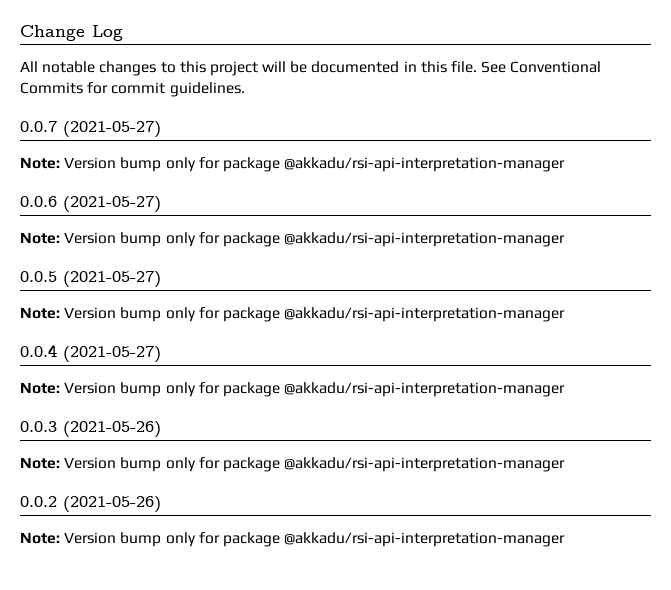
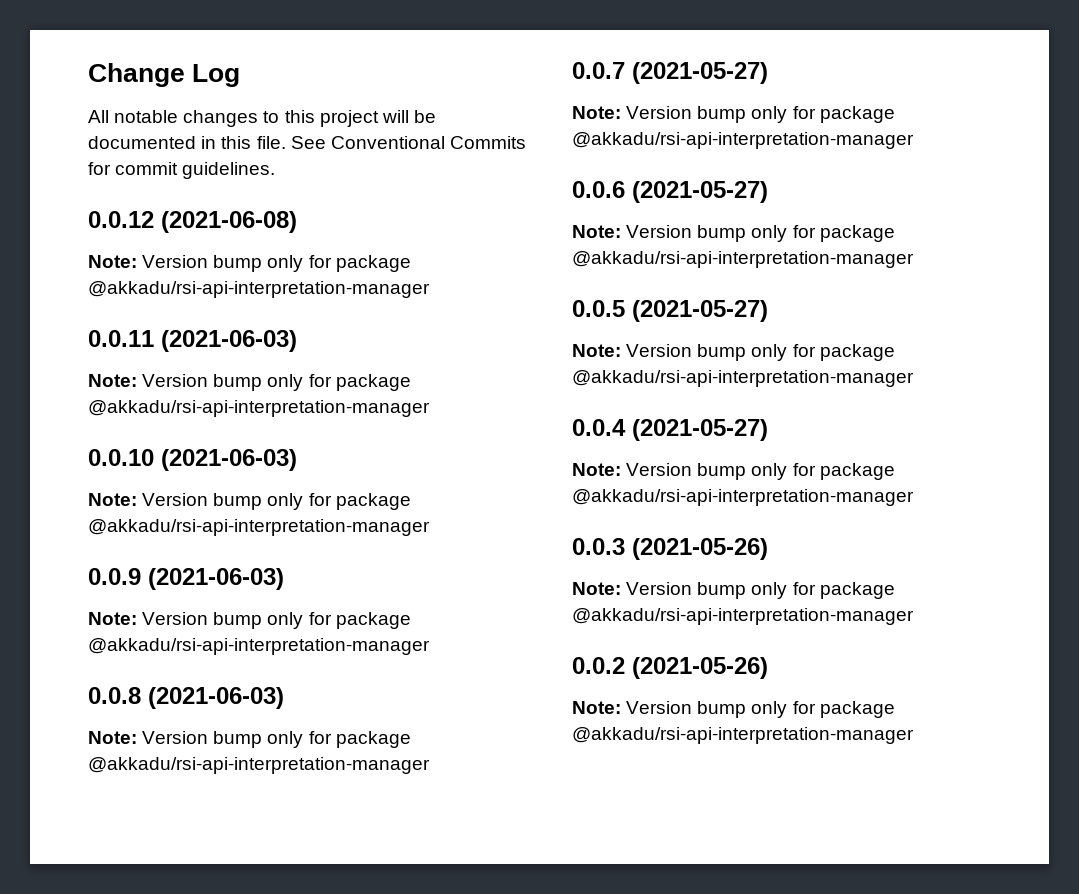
(245, 89) none -> [88,211,297,233] [88,255,411,272] [88,281,430,298] [88,330,297,352] [88,374,411,391] [88,400,430,417] [88,449,297,471] [88,493,411,510] [88,519,430,536] [88,568,284,590] [88,612,411,629] [88,638,430,655] [88,687,284,709] [88,731,411,748] [88,757,430,774] // 0.0.12 (2021-06-08) // Note: Version bump only for package @akkadu/rsi-api-interpretation-manager // 0.0.11 (2021-06-03) // Note: Version bump only for package @akkadu/rsi-api-interpretation-manager // 0.0.10 (2021-06-03) // Note: Version bump only for package @akkadu/rsi-api-interpretation-manager // 0.0.9 (2021-06-03) // Note: Version bump only for package @akkadu/rsi-api-interpretation-manager // 0.0.8 (2021-06-03) // Note: Version bump only for package @akkadu/rsi-api-interpretation-manager

